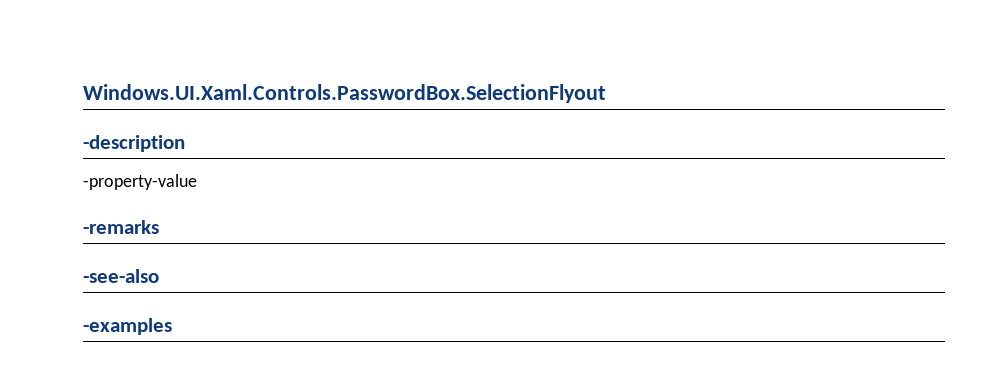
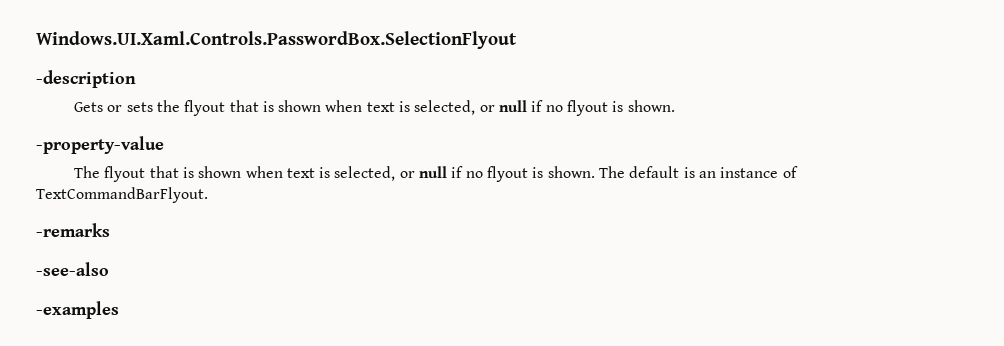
[83,174,197,190] -property-value -> [73,100,675,116] [36,136,164,154] [73,166,798,182] [36,187,208,203] Gets or sets the flyout that is shown when text is selected, or null if no flyout is shown. // -property-value // The flyout that is shown when text is selected, or null if no flyout is shown. The default is an instance of TextCommandBarFlyout.

